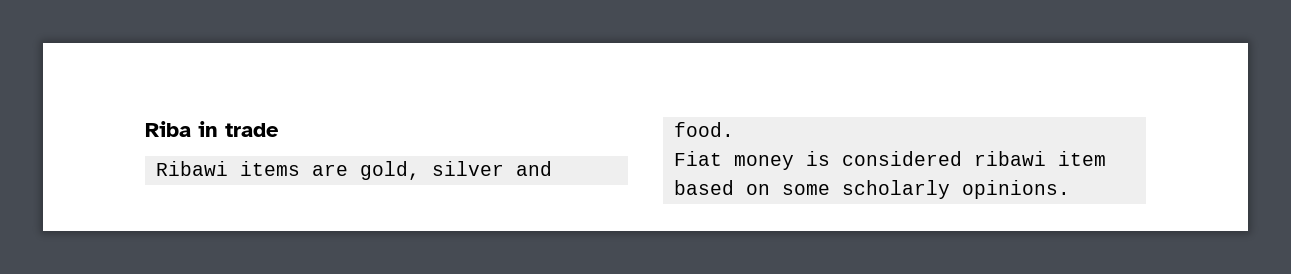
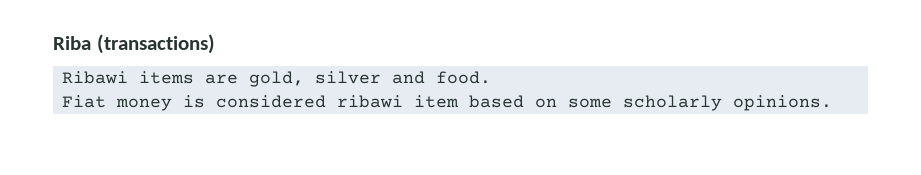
[198,121,279,137] in trade -> [96,34,215,54] (transactions)

